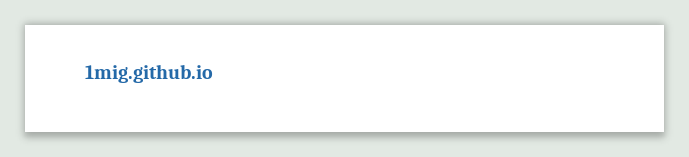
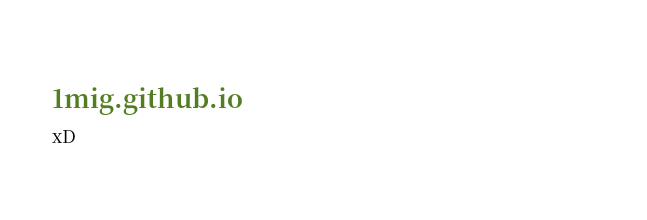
(213, 73) none -> [52,130,76,143] // xD

